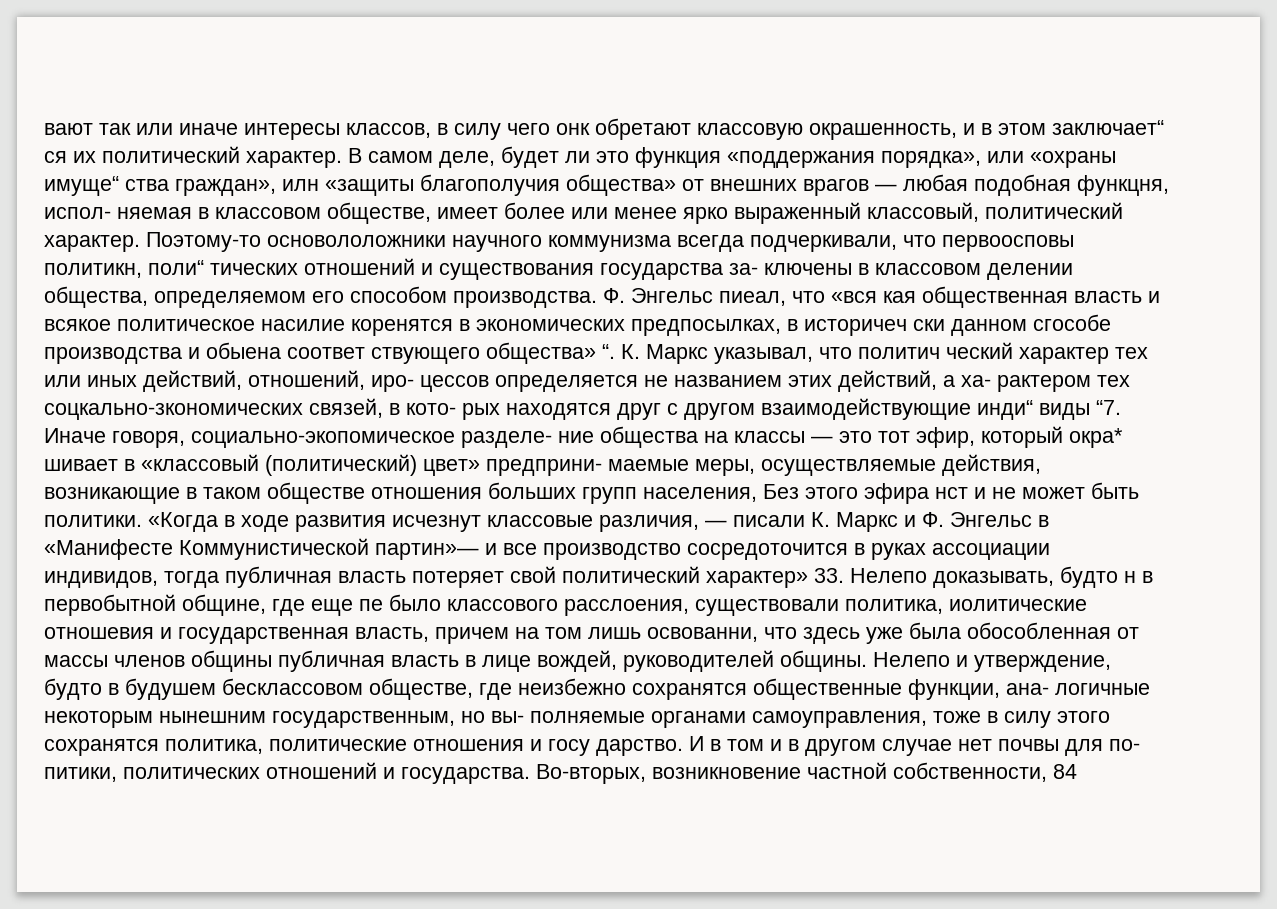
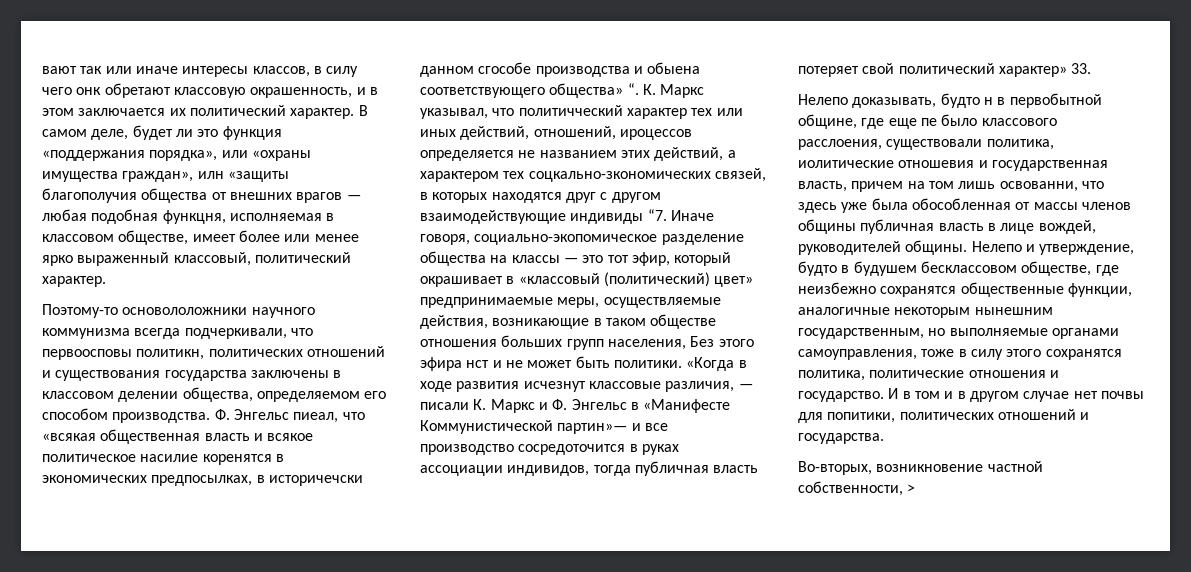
[1052,120,1164,135] [44,151,67,163] заключает“ ся -> [78,108,166,116] заключается
[44,176,169,196] имуще“ ства -> [42,171,118,182] имущества
[566,174,676,196] общества» -> [141,188,208,203] общества
[44,207,192,219] испол- няемая -> [229,213,322,221] исполняемая
(140, 243) none -> (106, 281) //
[148,260,298,275] поли“ тических -> [208,349,303,357] политических
[729,263,852,275] за- ключены -> [250,370,329,378] заключены
[831,291,916,303] «вся кая -> [42,433,96,441] «всякая
[804,319,945,336] историчеч ски -> [268,475,363,486] историчечски
[287,347,480,364] соответ ствующего -> [420,87,545,98] соответствующего
[858,342,1013,359] политич ческий -> [518,105,623,116] политичческий
[371,375,489,392] иро- цессов -> [619,129,692,140] ироцессов
[961,375,1091,392] ха- рактером -> [420,171,499,182] характером
[406,403,500,420] кото- рых -> [432,192,488,203] которых
[977,400,1090,420] инди“ виды -> [570,213,644,224] индивиды
[461,431,594,448] разделе- ние -> [661,234,744,245] разделение
[1069,428,1123,448] [44,459,118,471] окра* шивает -> [420,276,503,287] окрашивает
[486,459,689,476] предприни- маемые -> [420,297,553,308] предпринимаемые
(844, 575) none -> (1092, 68) //
[1006,683,1150,695] ана- логичные -> [798,307,890,315] аналогичные
[491,711,645,723] вы- полняемые -> [949,328,1048,336] выполняемые
[548,739,683,756] госу дарство. -> [798,391,884,402] государство.
[1109,739,1140,751] [44,767,117,782] по- питики, -> [827,412,896,423] попитики,
(530, 775) none -> (884, 438) //
[1053,764,1077,779] 84 -> [907,484,916,493] >

